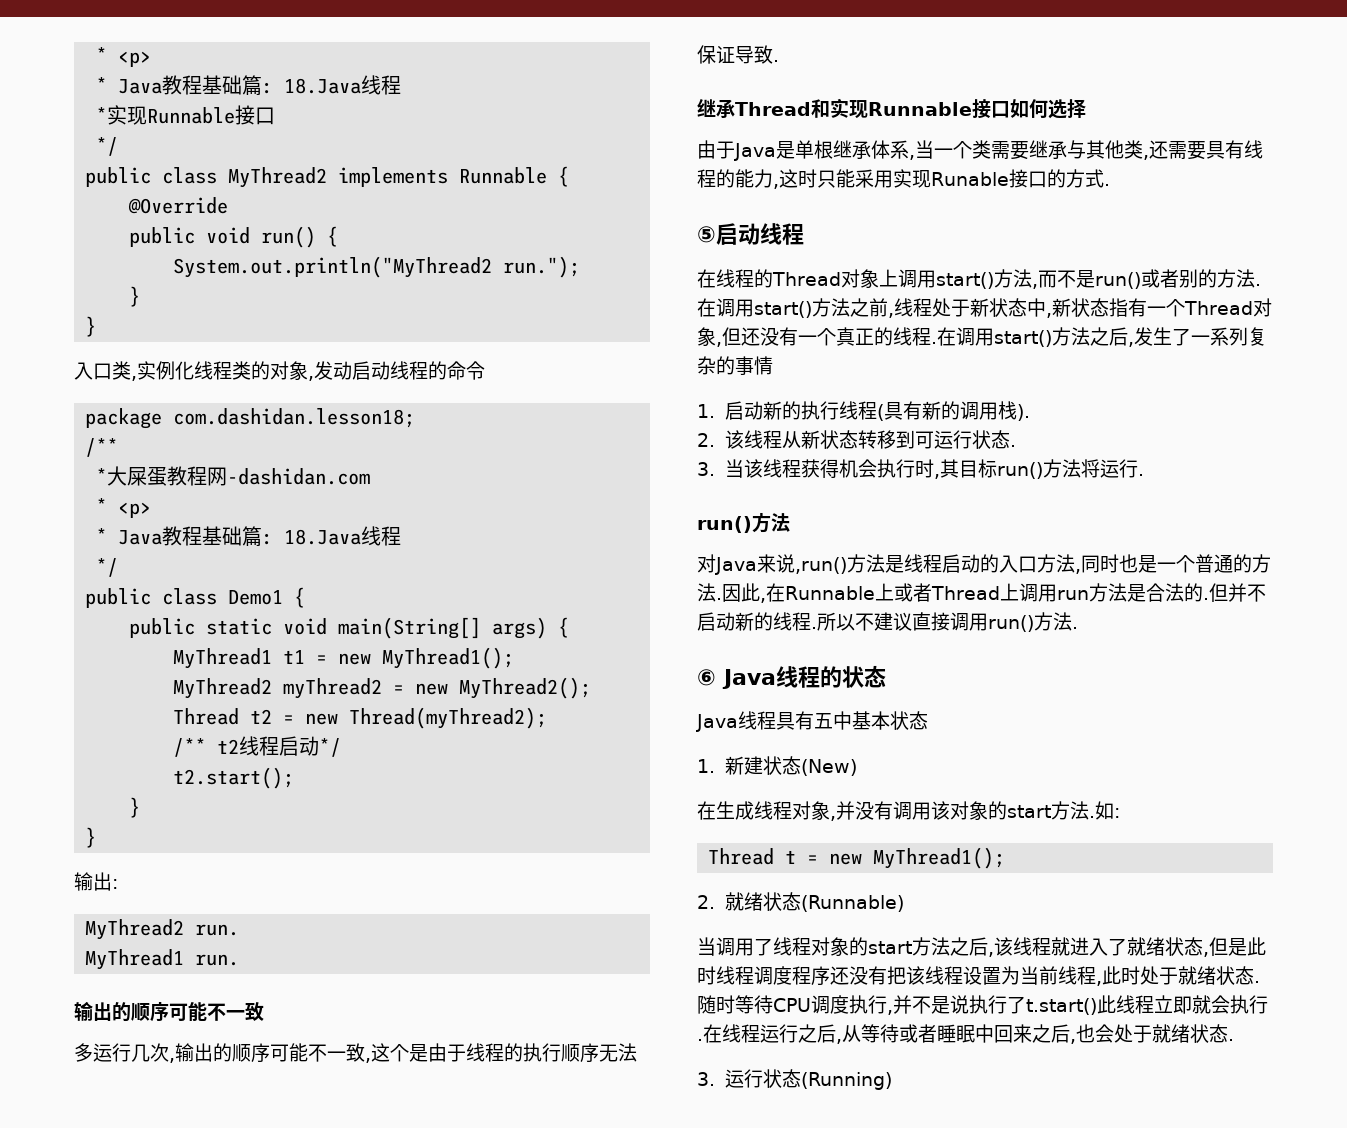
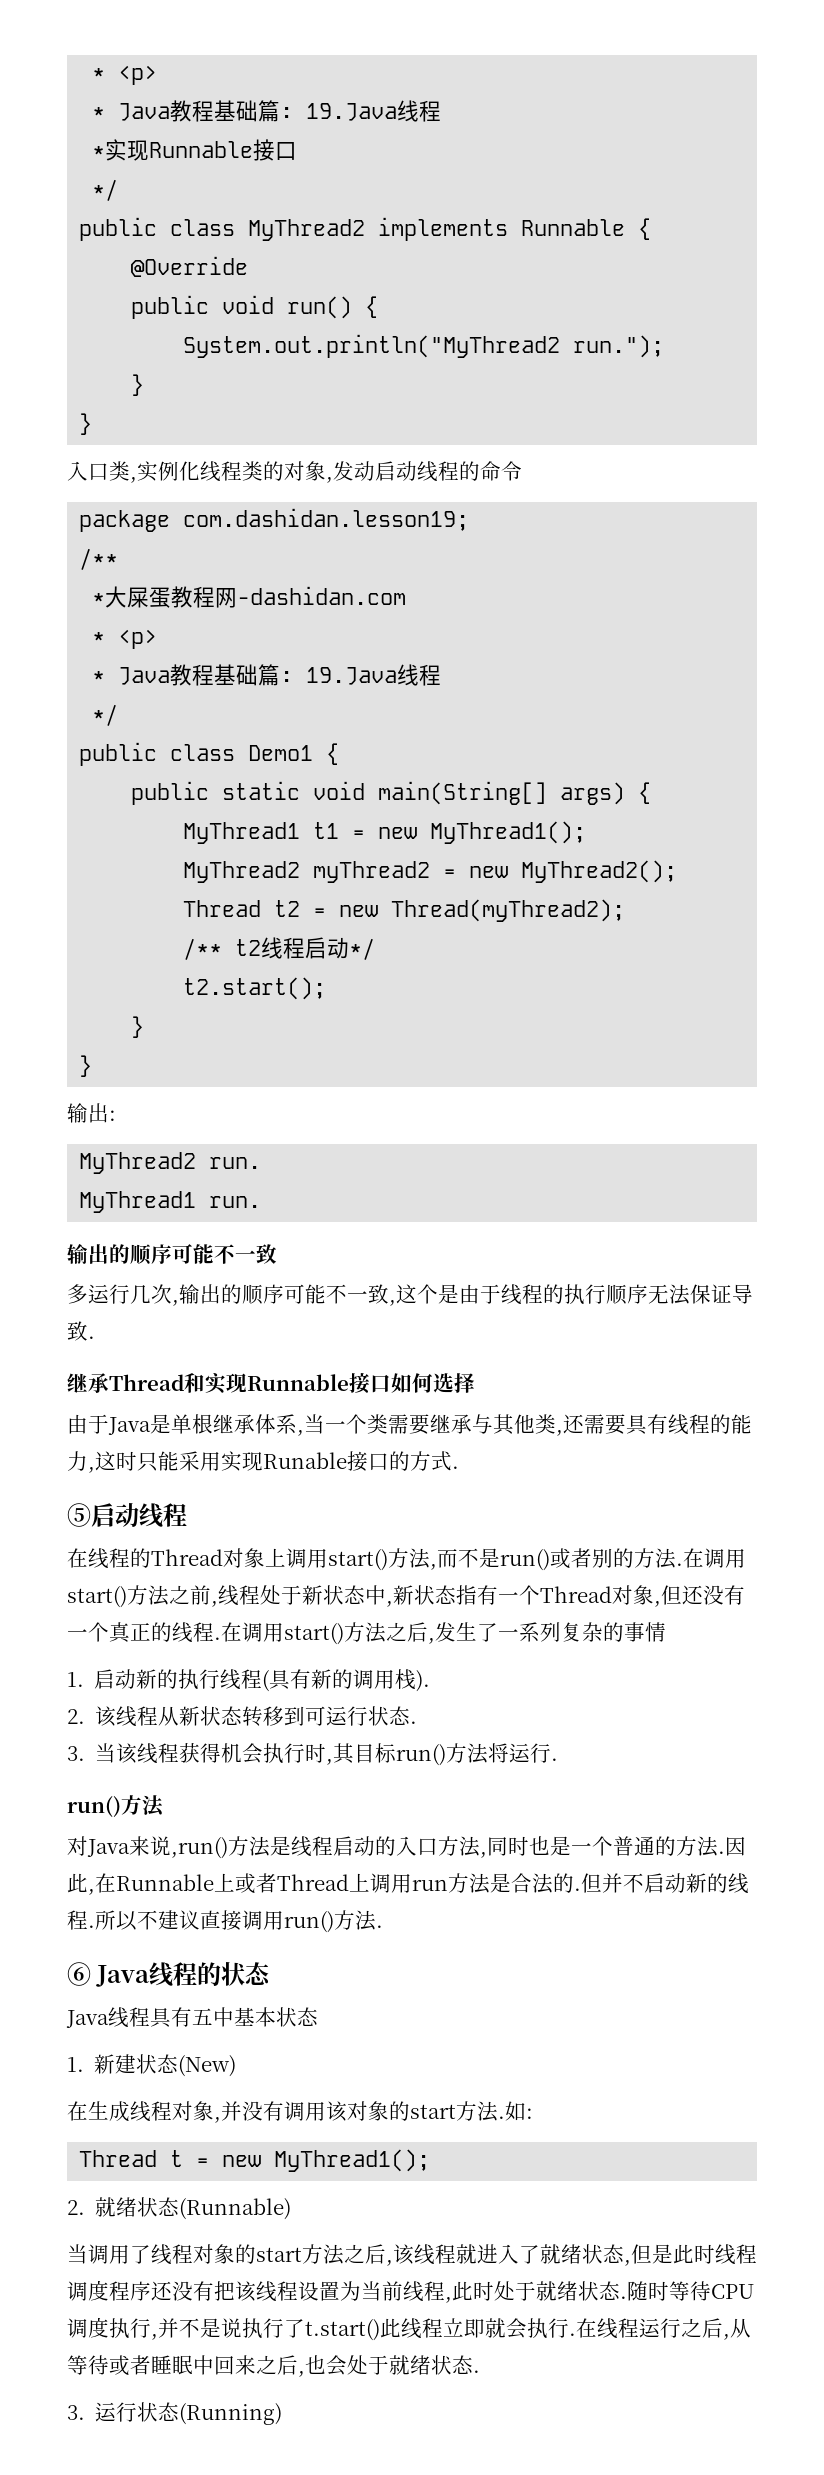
[96,47,152,67] [96,75,362,96] * <p> // * Java教程基础篇: 18.Java -> [92,65,158,85] [92,100,398,122] * <p> // * Java教程基础篇: 19.Java
[173,408,416,428] com.dashidan.lesson18; -> [183,508,470,531] com.dashidan.lesson19;
[284,529,362,545] 18.Java -> [306,667,398,685] 19.Java

